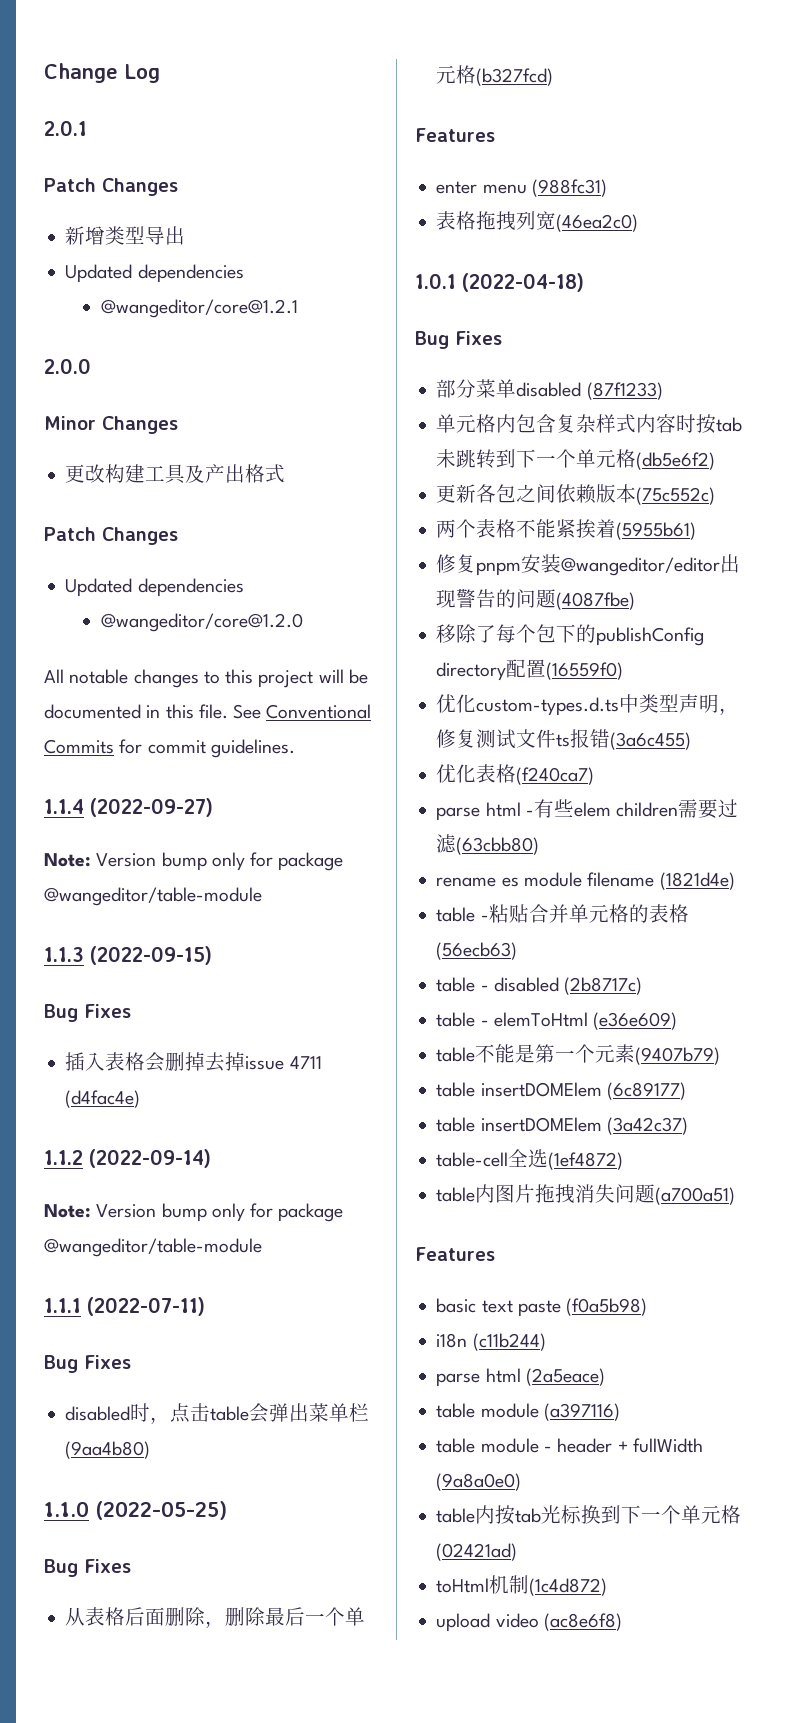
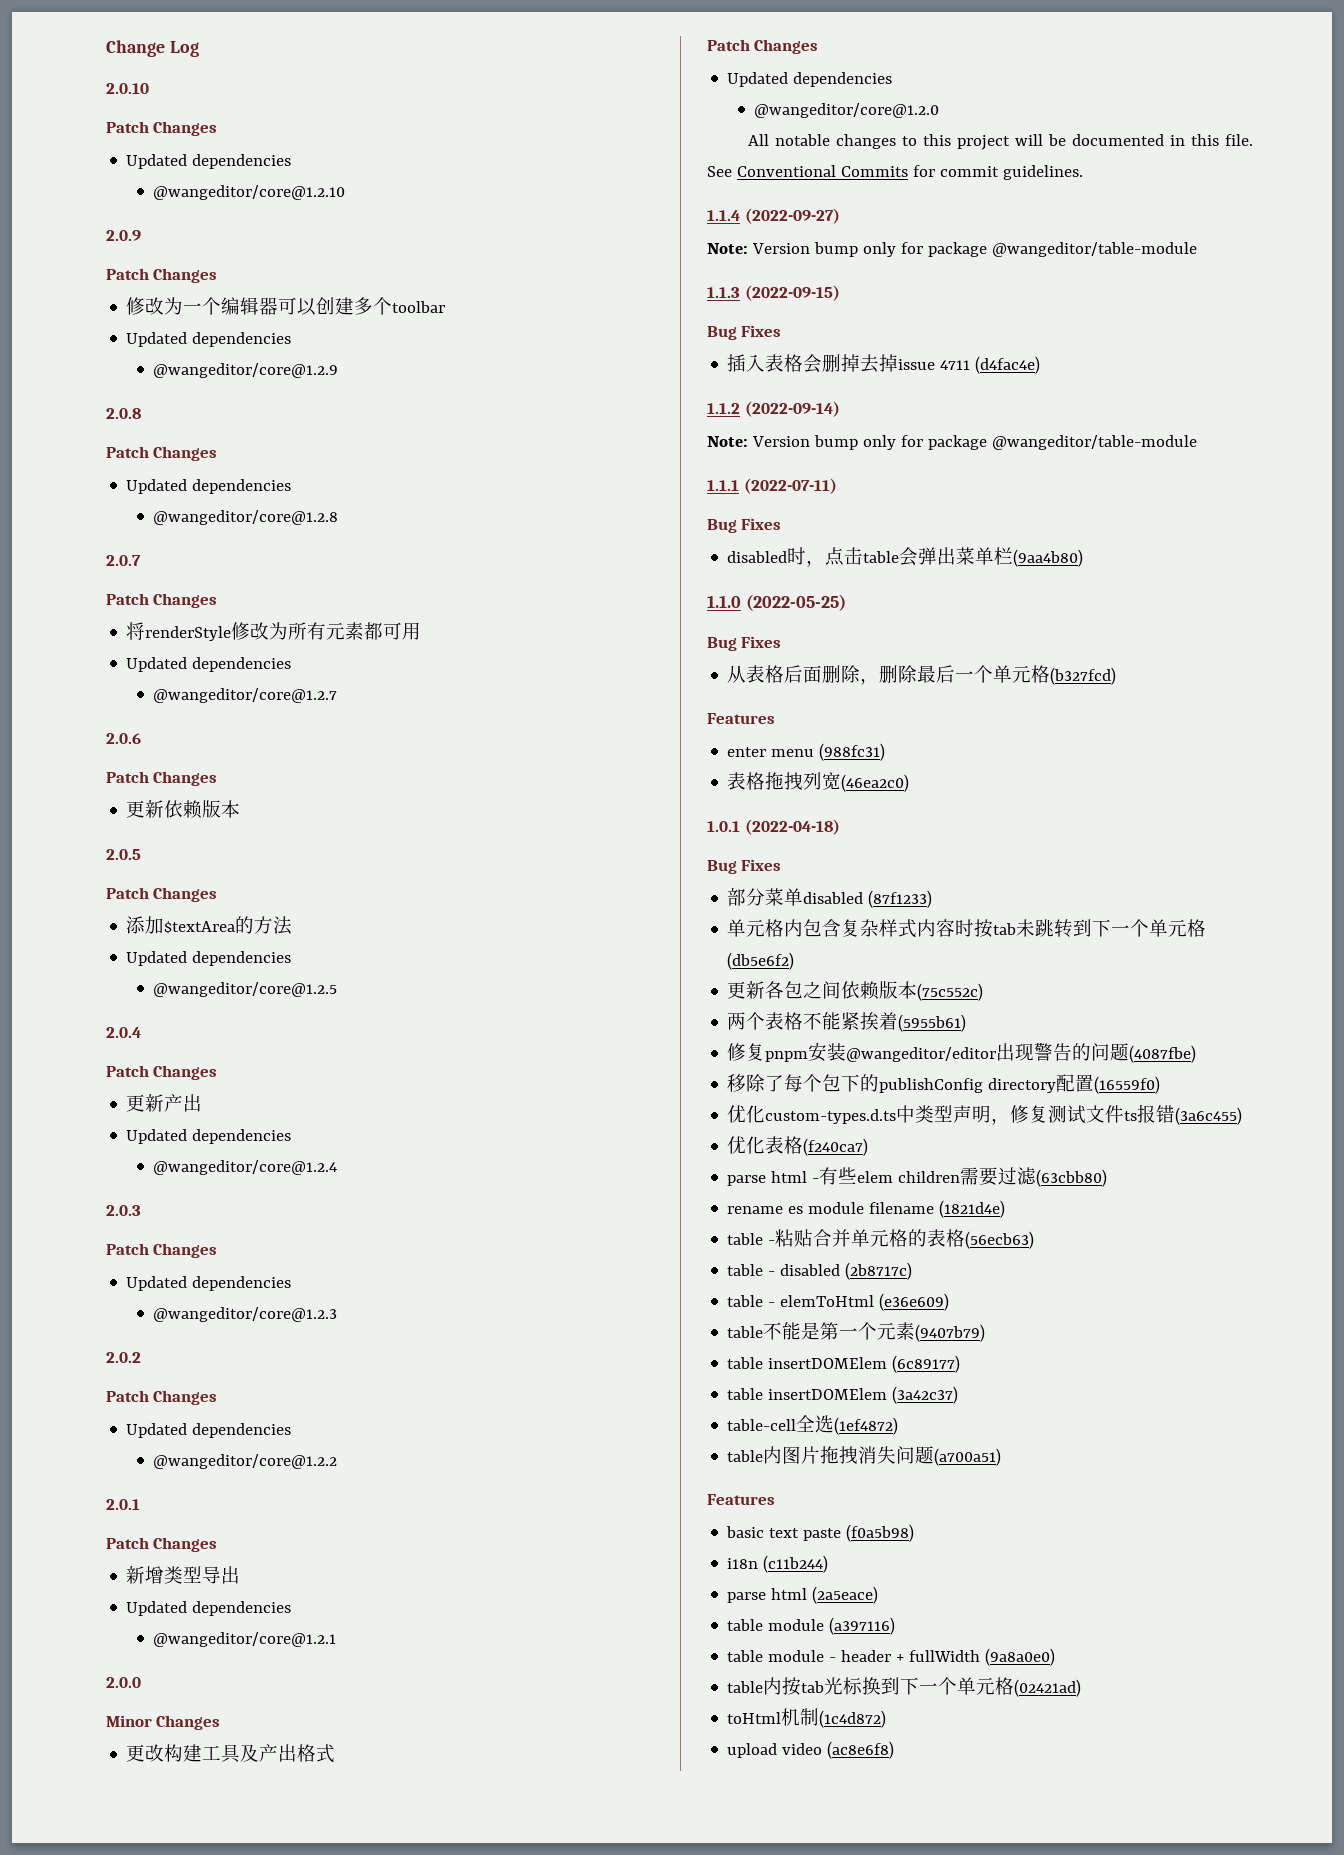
(160, 73) none -> [106,83,149,94] [106,121,218,136] [126,154,292,169] [153,185,346,200] [106,230,141,241] [106,268,218,283] [126,297,446,316] [126,332,292,347] [153,363,339,378] [106,408,141,419] [106,446,218,461] [126,479,292,494] [153,510,339,525] [106,555,141,566] [106,593,218,608] [126,622,422,641] [126,657,292,672] [153,688,338,703] [106,733,141,744] [106,771,218,786] [126,800,241,819] [106,849,141,860] [106,887,218,902] [126,916,293,935] [126,951,292,966] [153,982,338,997] [106,1027,141,1038] [106,1065,218,1080] [126,1094,203,1112] [126,1129,292,1144] [153,1160,338,1175] [106,1205,141,1216] [106,1243,218,1258] [126,1276,292,1291] [153,1307,338,1322] [106,1352,141,1363] [106,1390,218,1405] [126,1423,292,1438] [153,1454,338,1469] // 2.0.10 // Patch Changes // Updated dependencies // @wangeditor/core@1.2.10 // 2.0.9 // Patch Changes // 修改为一个编辑器可以创建多个toolbar // Updated dependencies // @wangeditor/core@1.2.9 // 2.0.8 // Patch Changes // Updated dependencies // @wangeditor/core@1.2.8 // 2.0.7 // Patch Changes // 将renderStyle修改为所有元素都可用 // Updated dependencies // @wangeditor/core@1.2.7 // 2.0.6 // Patch Changes // 更新依赖版本 // 2.0.5 // Patch Changes // 添加$textArea的方法 // Updated dependencies // @wangeditor/core@1.2.5 // 2.0.4 // Patch Changes // 更新产出 // Updated dependencies // @wangeditor/core@1.2.4 // 2.0.3 // Patch Changes // Updated dependencies // @wangeditor/core@1.2.3 // 2.0.2 // Patch Changes // Updated dependencies // @wangeditor/core@1.2.2

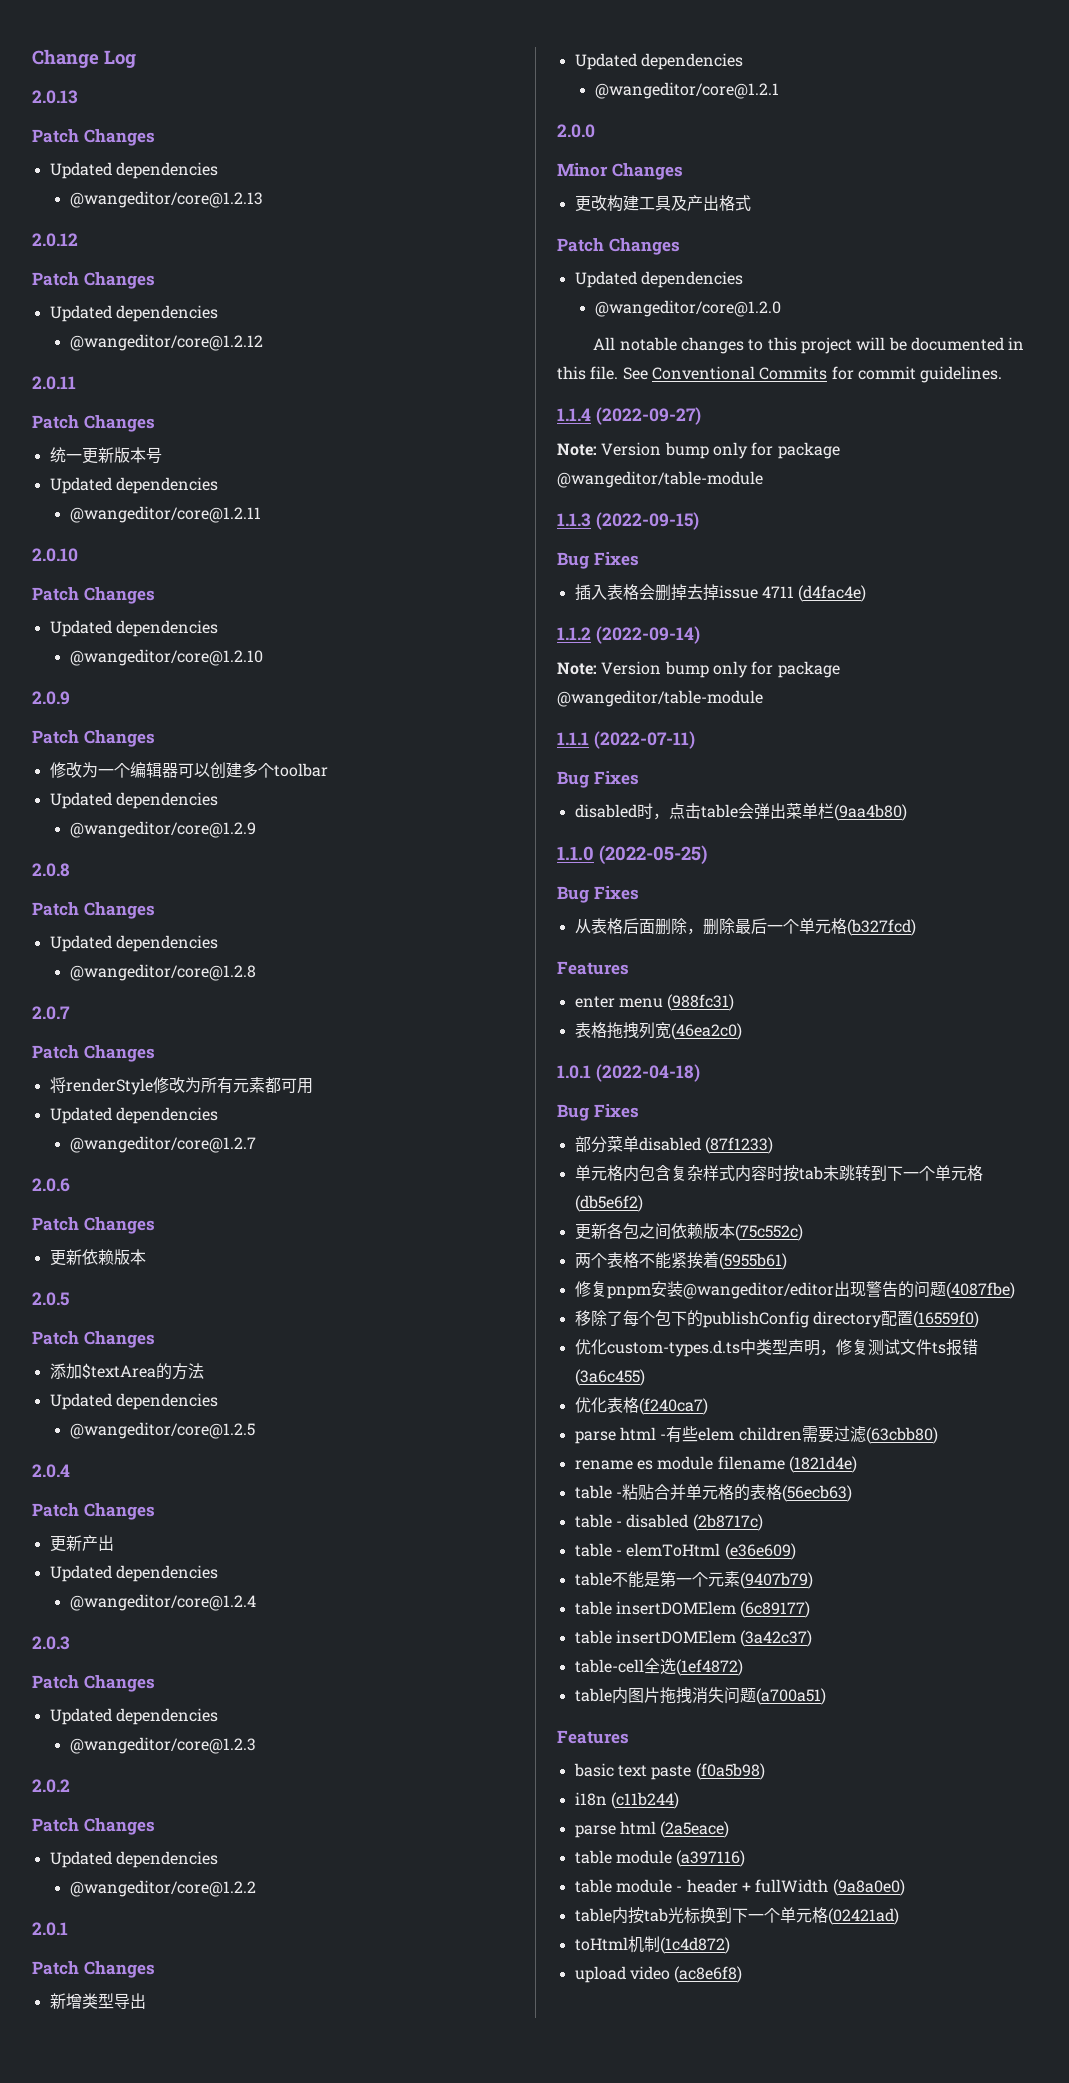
(199, 49) none -> [32,90,78,104] [32,129,155,146] [49,162,218,179] [69,191,263,208] [32,233,78,247] [32,272,155,289] [49,305,218,322] [69,334,263,351] [32,376,76,390] [32,415,155,432] [49,447,162,464] [49,477,218,494] [69,506,261,523] // 2.0.13 // Patch Changes // Updated dependencies // @wangeditor/core@1.2.13 // 2.0.12 // Patch Changes // Updated dependencies // @wangeditor/core@1.2.12 // 2.0.11 // Patch Changes // 统一更新版本号 // Updated dependencies // @wangeditor/core@1.2.11

